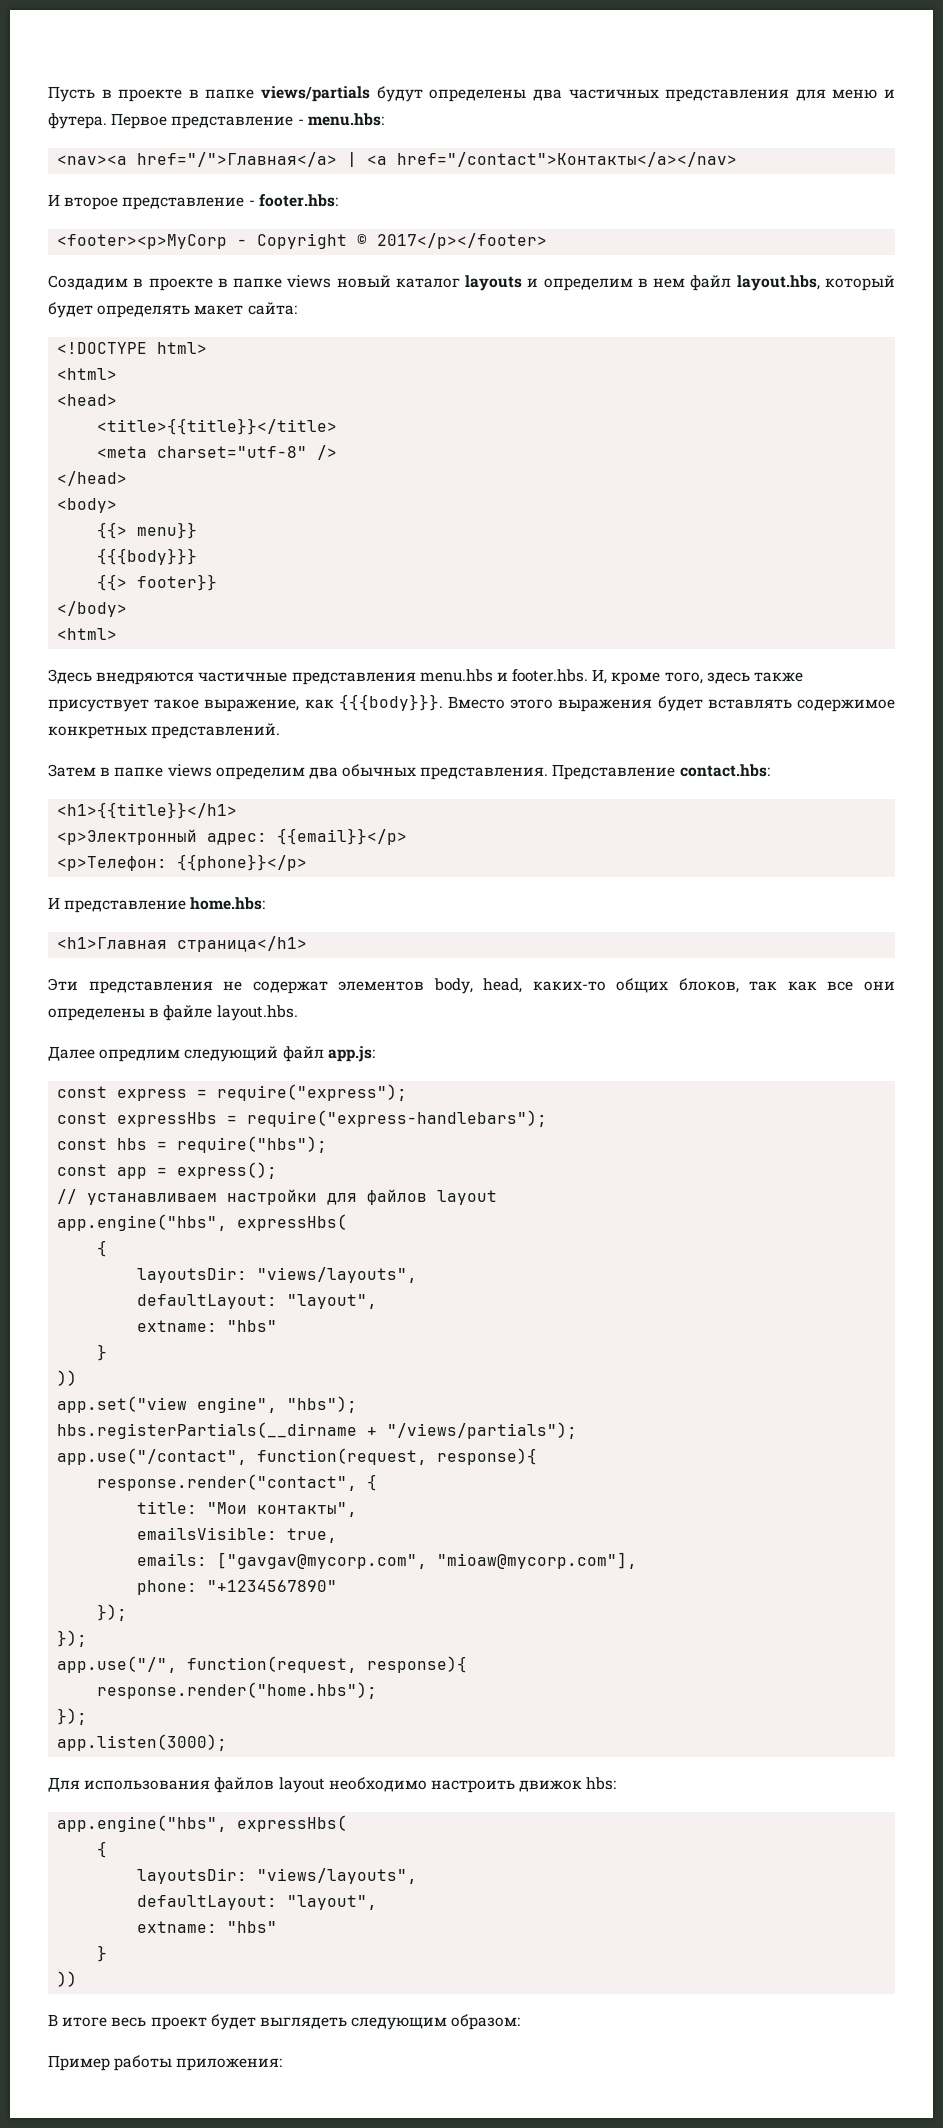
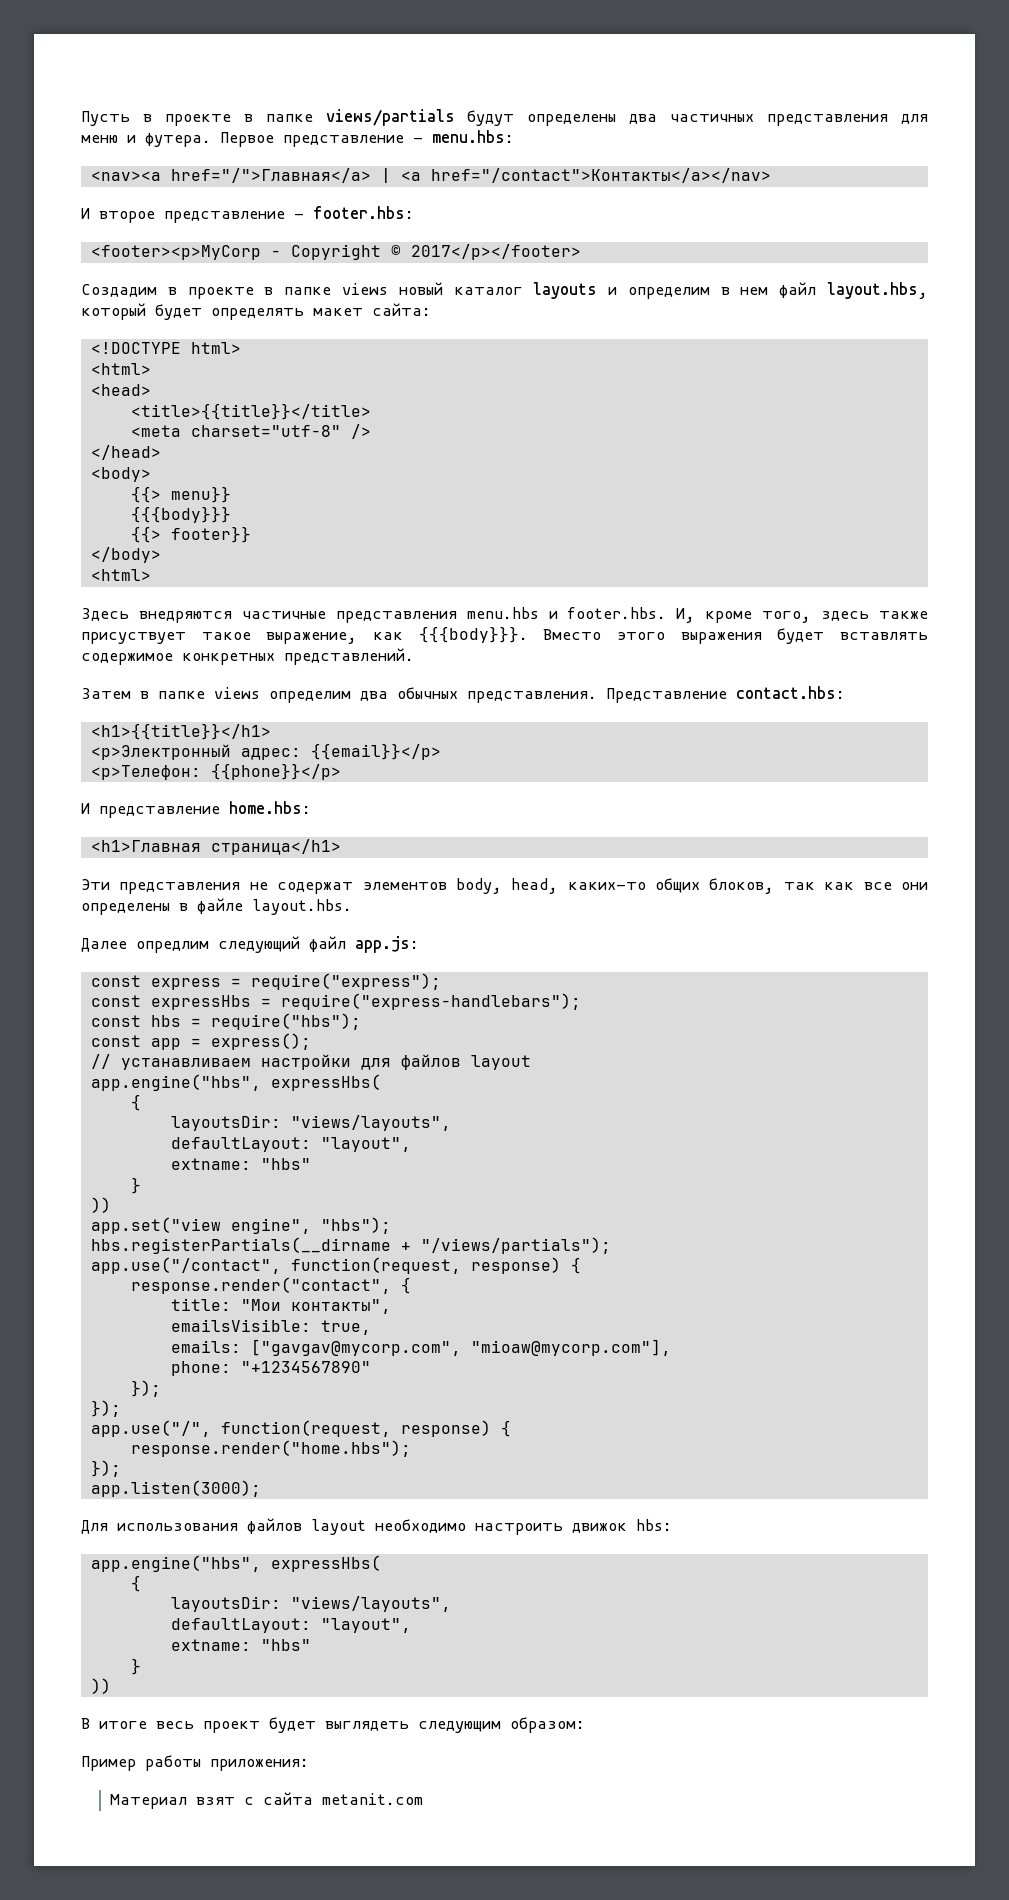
[437,1448,538,1465] response){ -> [470,1257,581,1274] response) {
[367,1656,468,1673] response){ -> [400,1420,511,1437] response) {
(283, 2064) none -> [110,1792,424,1809] // Материал взят с сайта metanit.com

